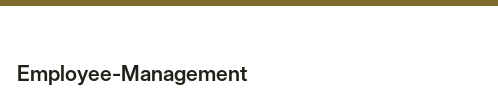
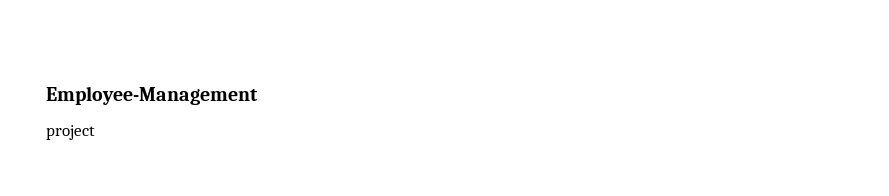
(247, 75) none -> [46,125,95,140] // project

